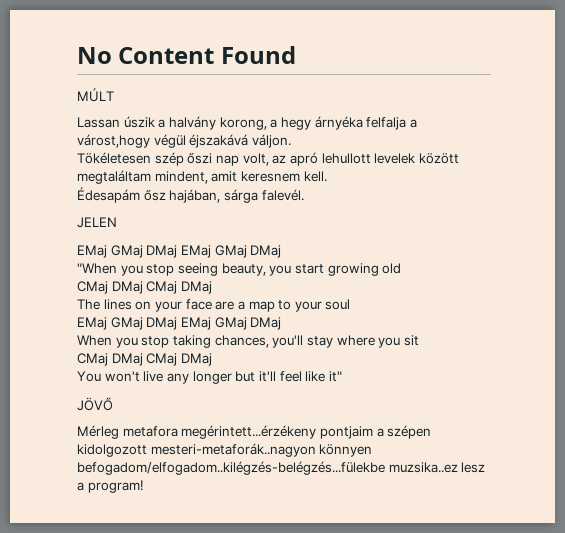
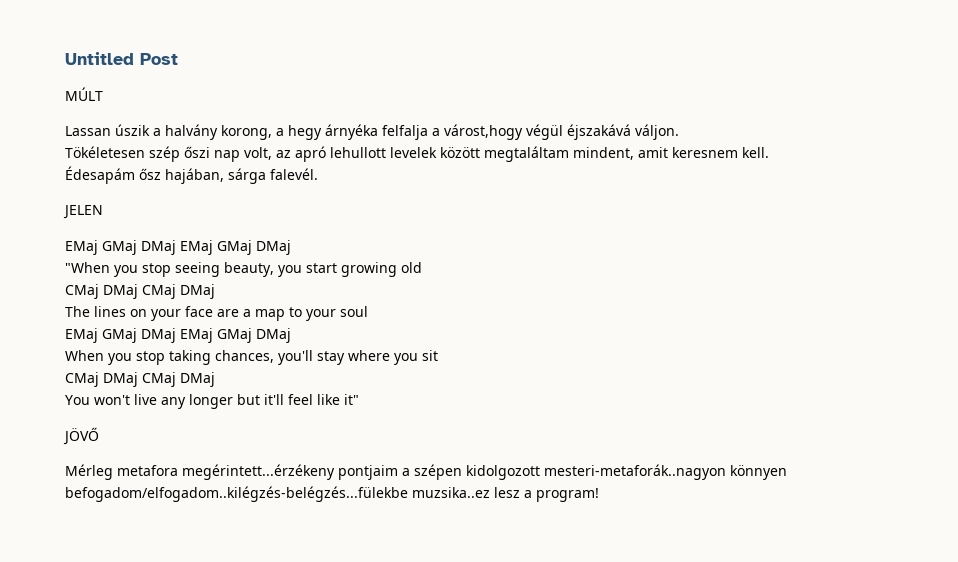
[77,46,296,64] No Content Found -> [65,52,178,65] Untitled Post

